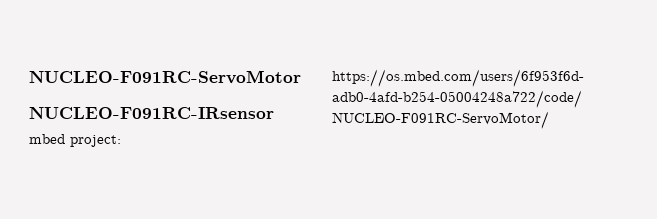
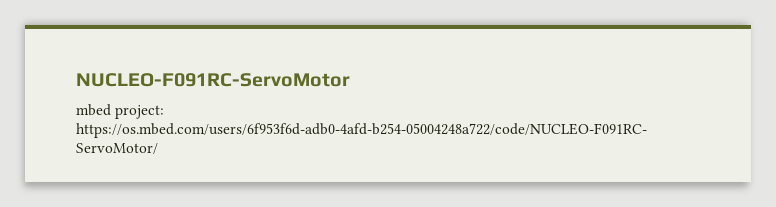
[29,107,274,119] // NUCLEO-F091RC-IRsensor -> (350, 80) none

